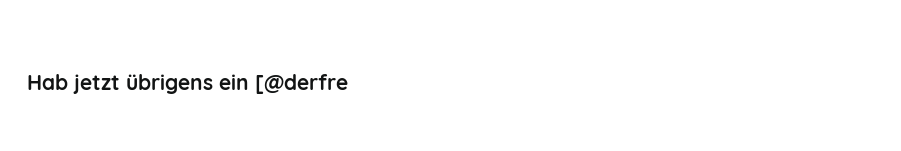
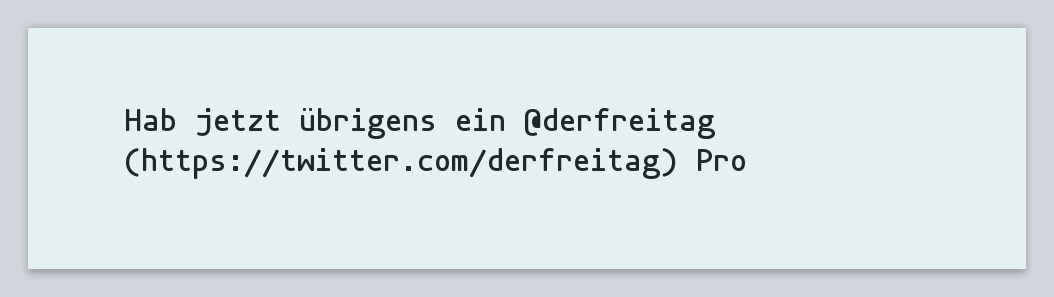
[255,74,348,94] [@derfre -> [524,108,715,139] [124,148,747,179] @derfreitag (https://twitter.com/derfreitag) Pro

